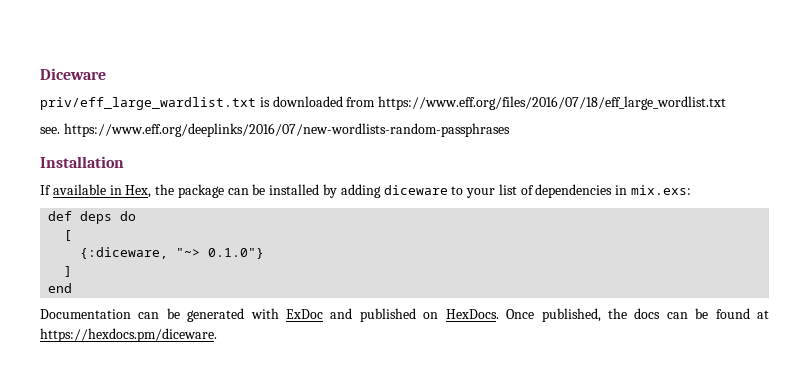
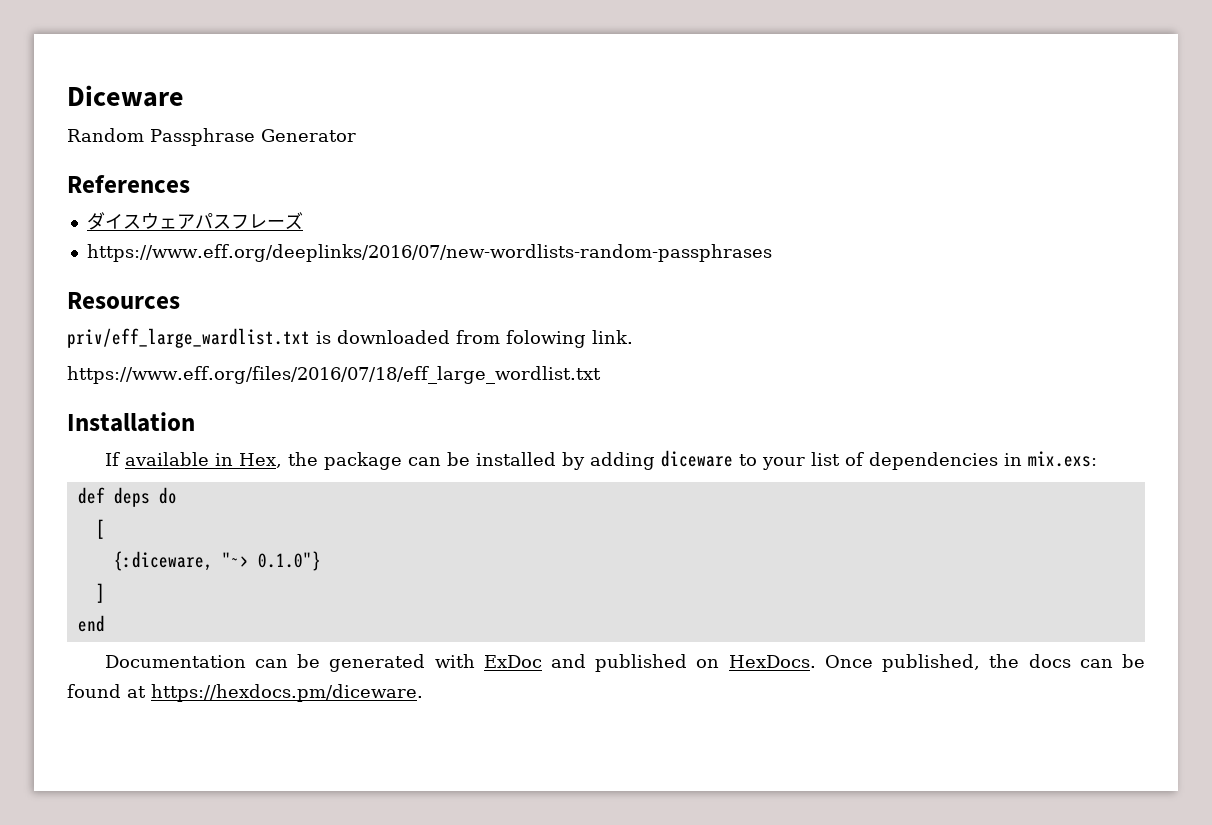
(106, 74) none -> [67,128,356,146] [67,175,190,193] [86,212,303,230] [86,244,772,262] [67,292,180,309] // Random Passphrase Generator // References // ダイスウェアパスフレーズ // https://www.eff.org/deeplinks/2016/07/new-wordlists-random-passphrases // Resources
(376, 102) none -> [506,330,633,348] folowing link. //
[40,123,510,137] // see. https://www.eff.org/deeplinks/2016/07/new-wordlists-random-passphrases -> (601, 375) none

